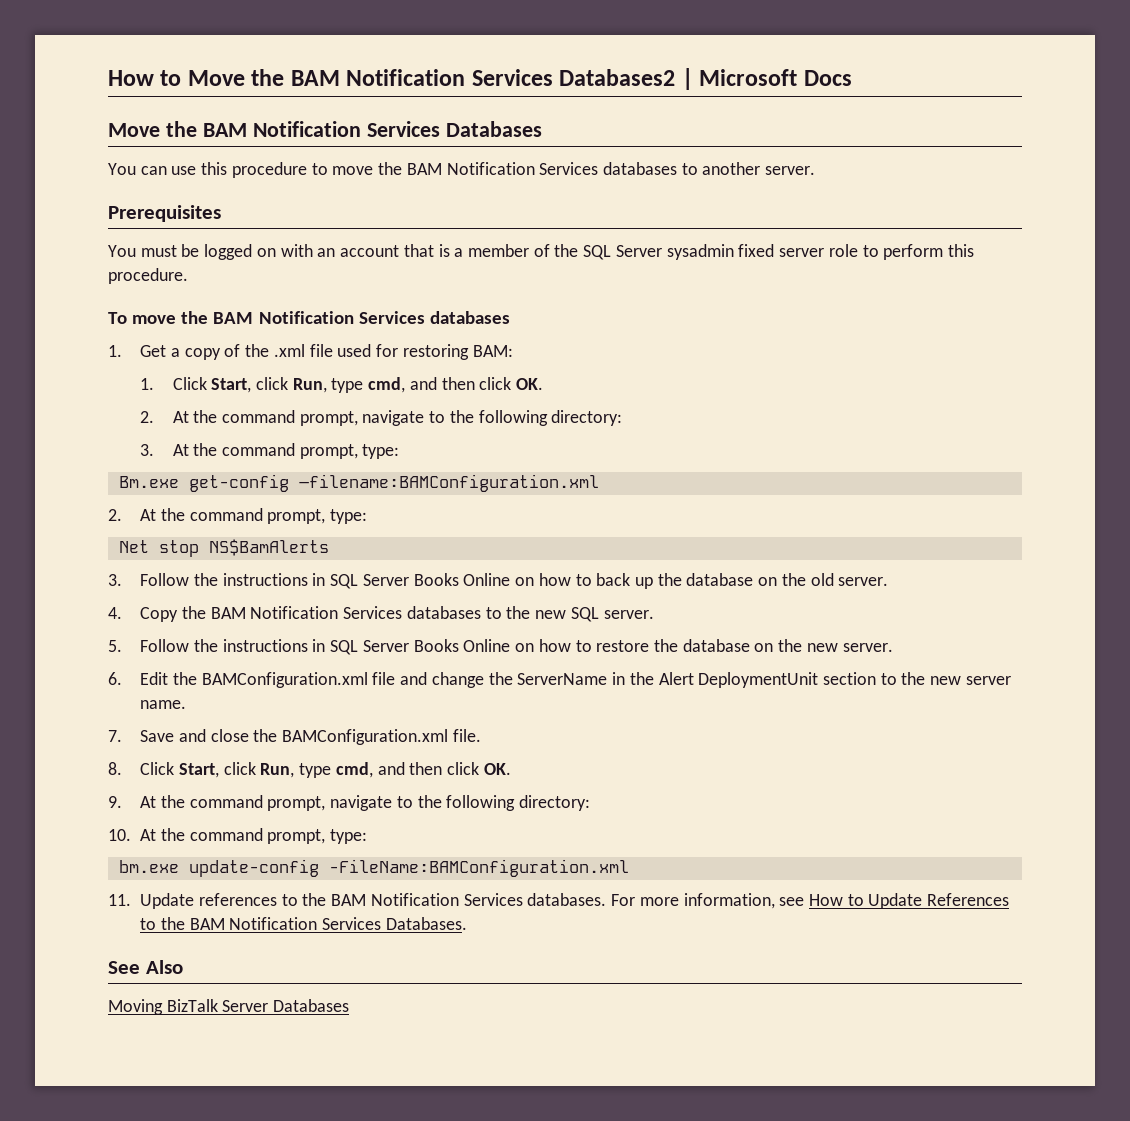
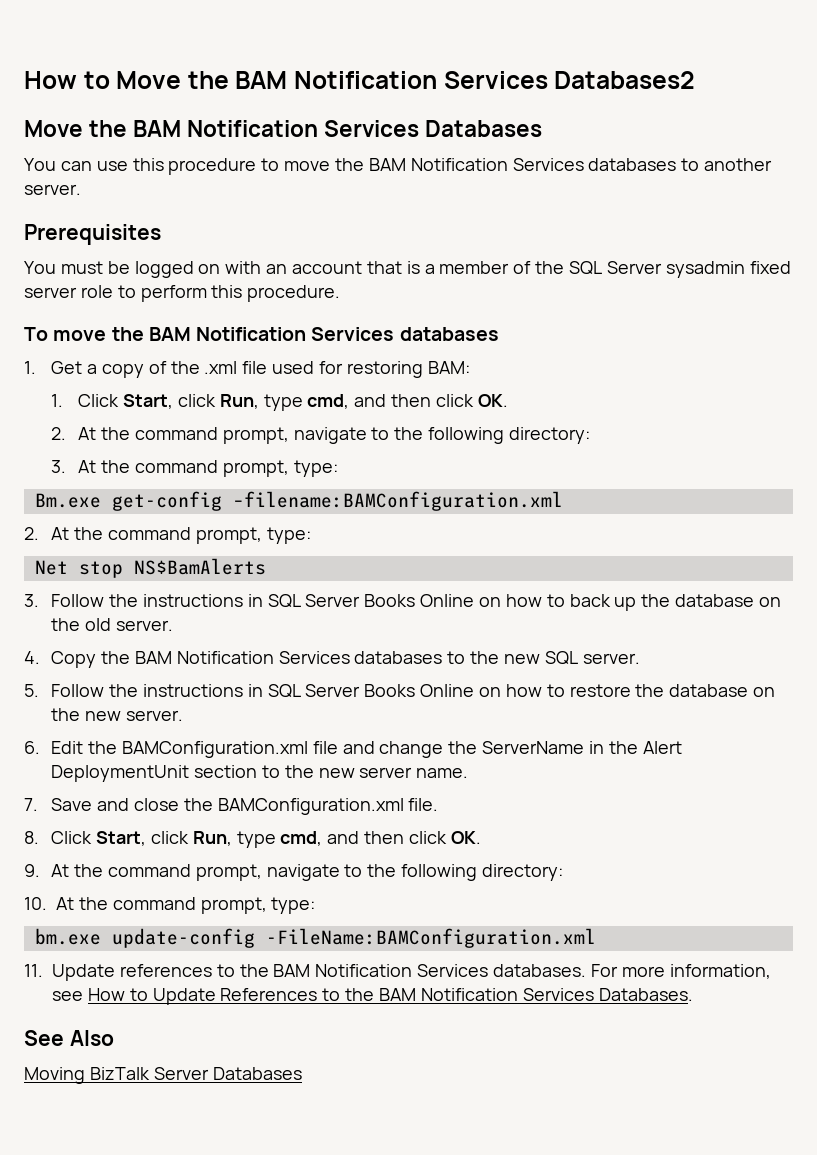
[681,68,852,90] | Microsoft Docs -> (696, 80) none

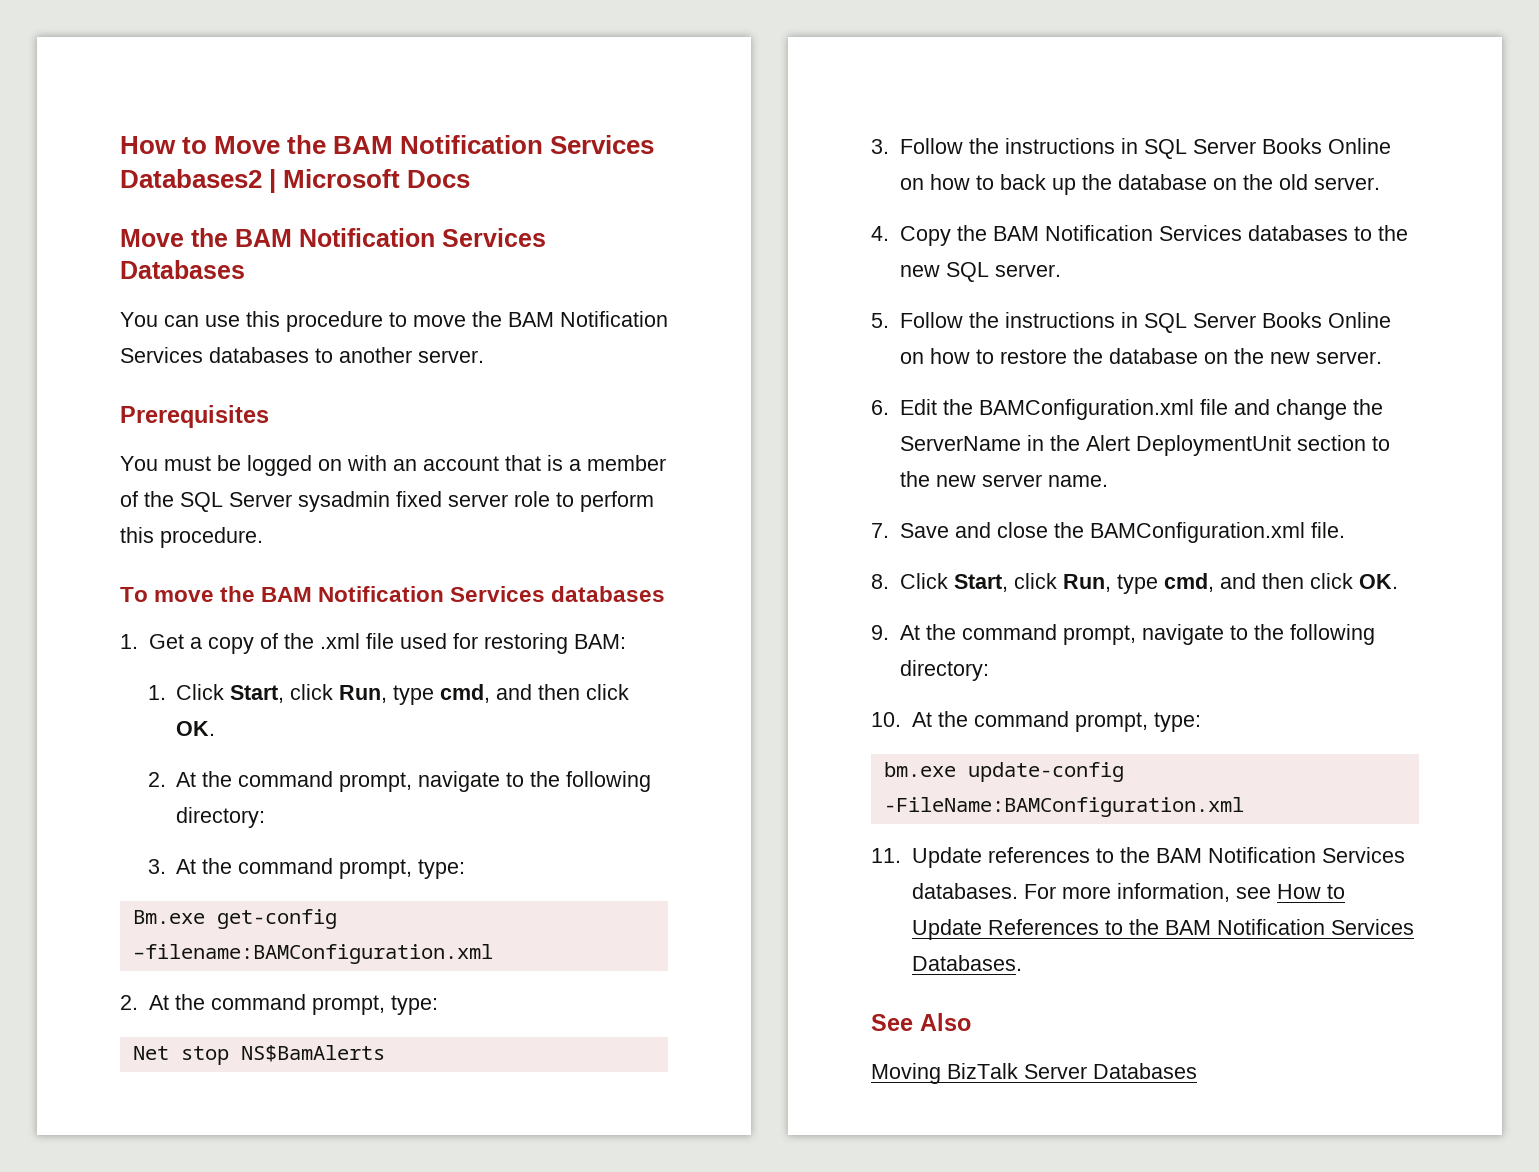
(696, 80) none -> [269,169,471,193] | Microsoft Docs

